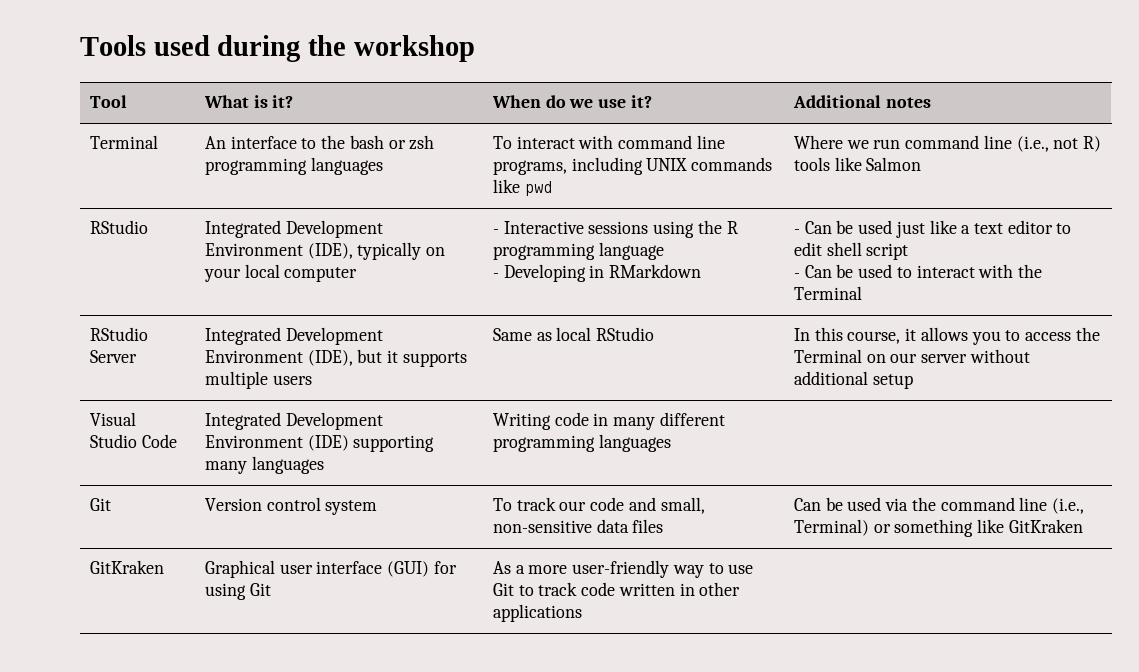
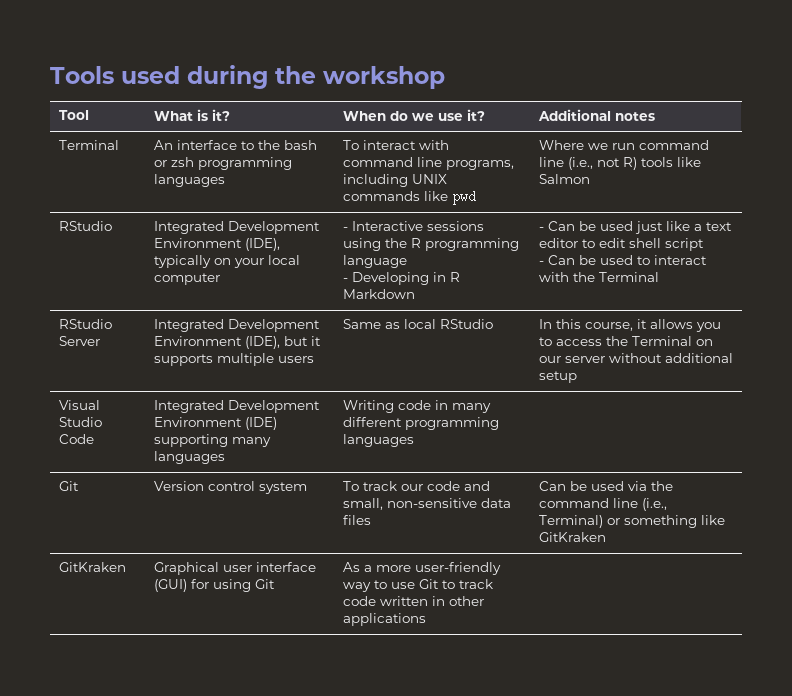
[609,264,702,278] RMarkdown -> [449,272,460,282] [342,289,415,299] R Markdown

